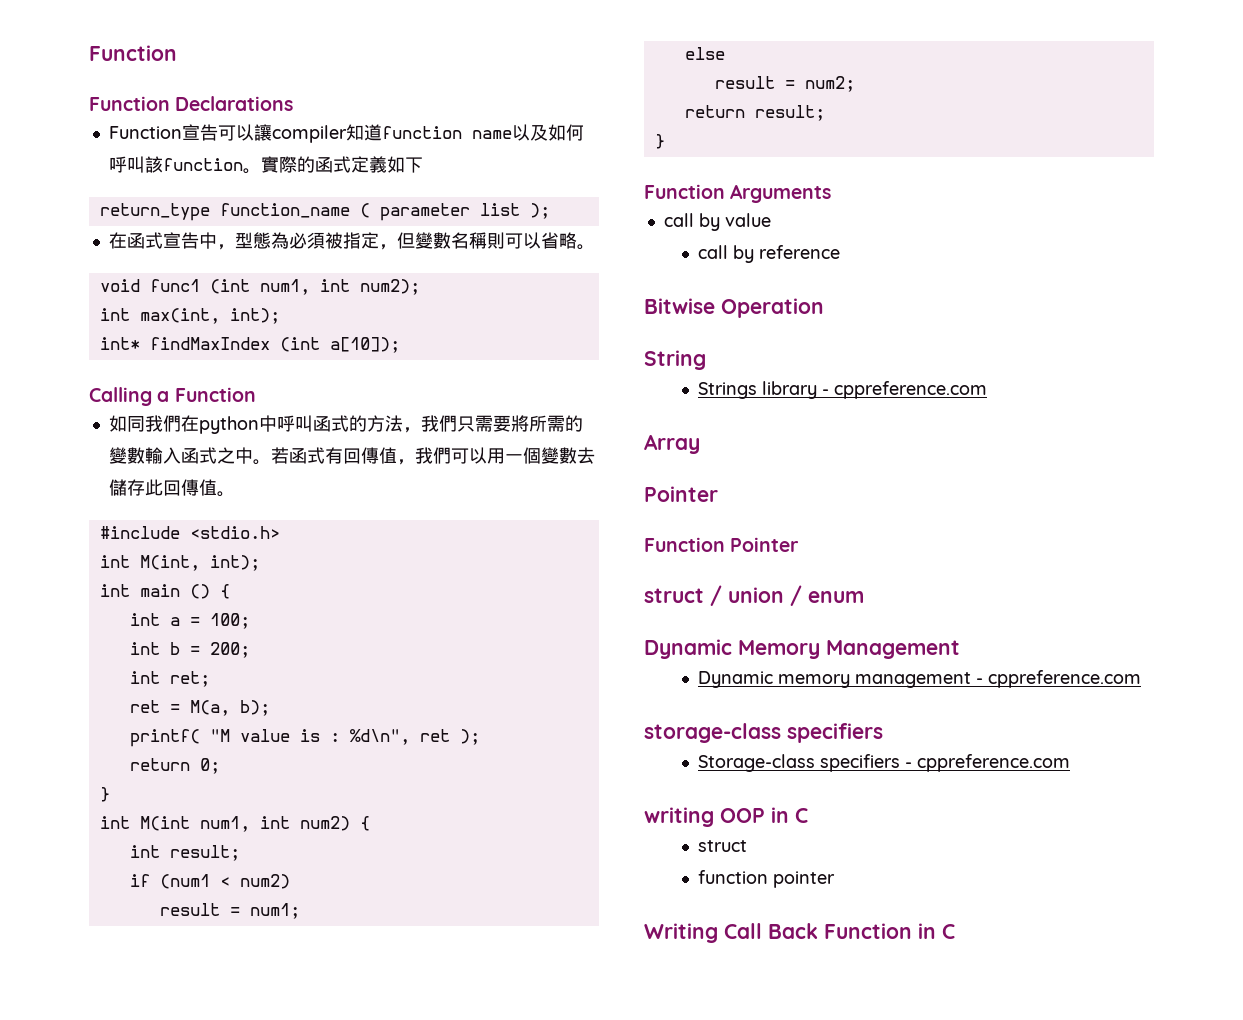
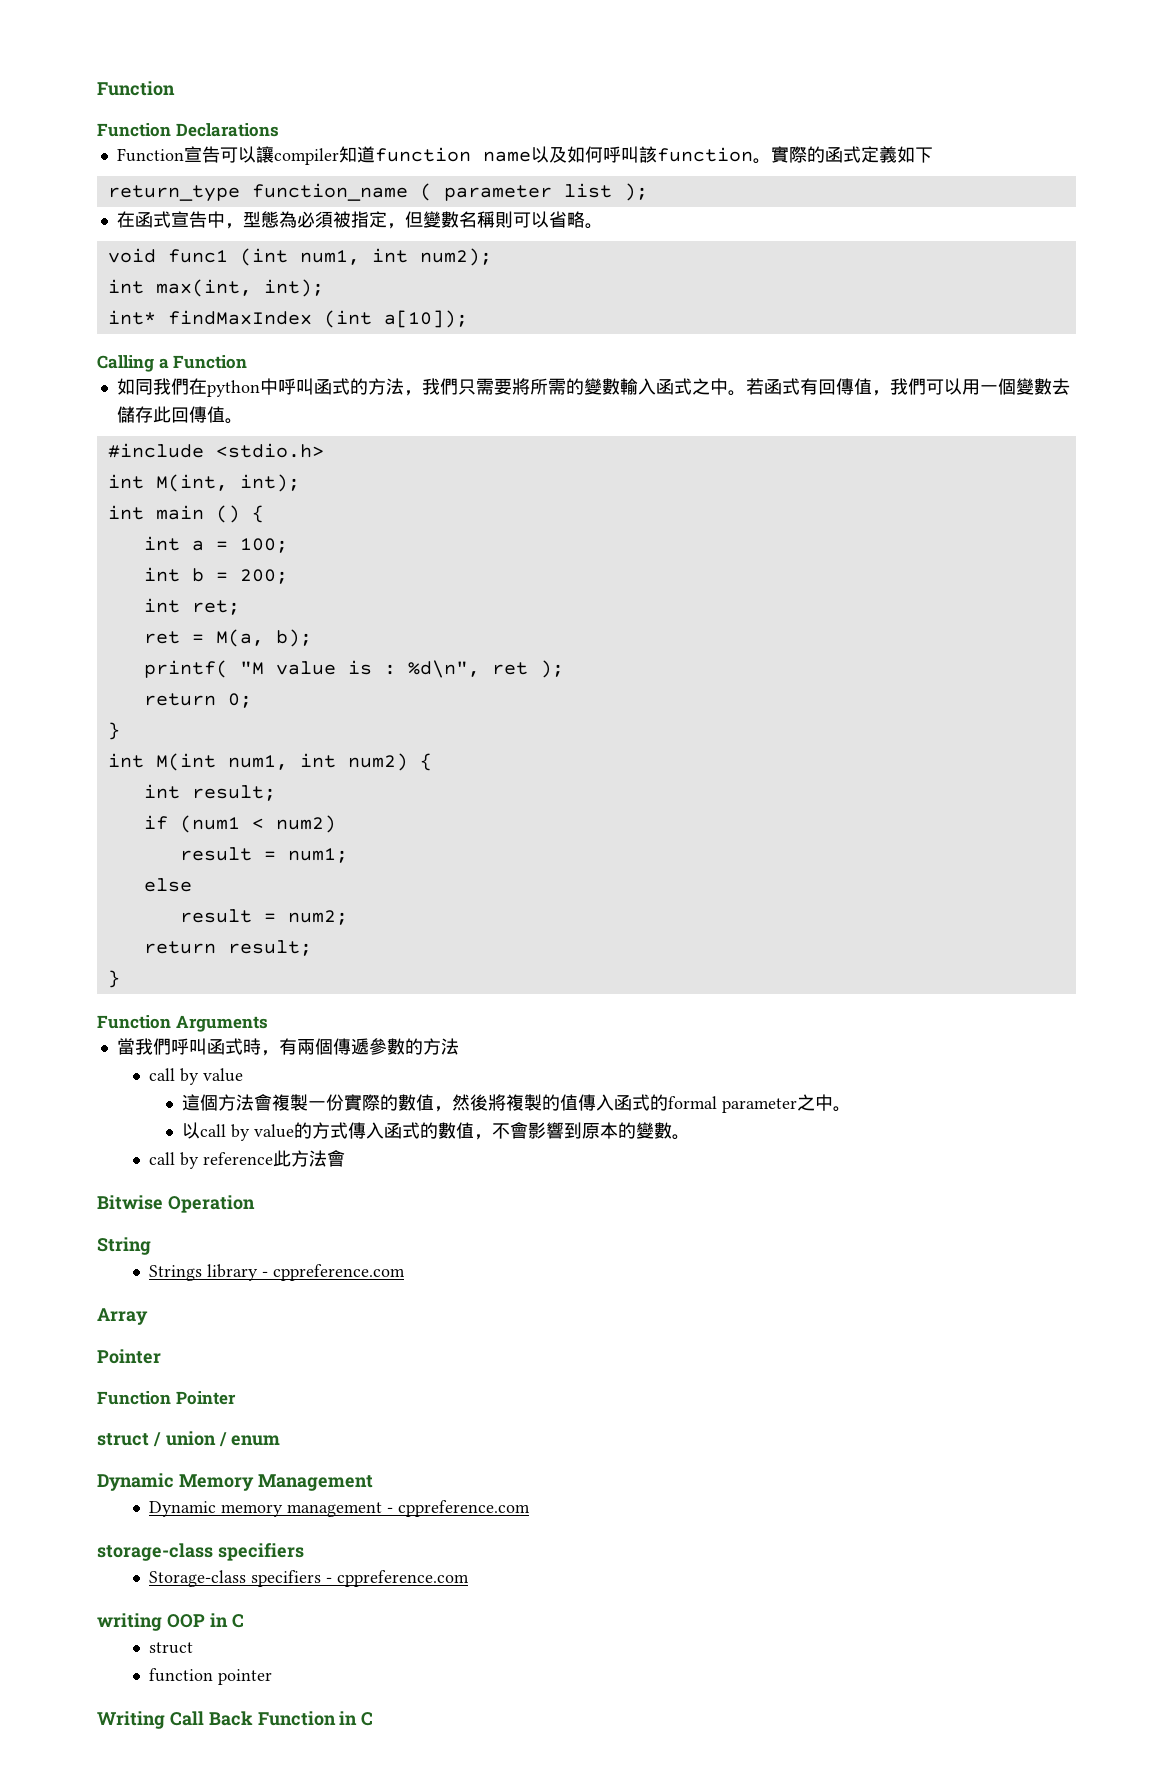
[663,213,771,231] call by value -> [116,1038,459,1056] [149,1068,244,1085] [181,1094,851,1113] [181,1122,690,1141] 當我們呼叫函式時，有兩個傳遞參數的方法 // call by value // 這個方法會複製一份實際的數值，然後將複製的值傳入函式的formal parameter之中。 // 以call by value的方式傳入函式的數值，不會影響到原本的變數。
(841, 252) none -> [273,1150,346,1167] 此方法會

